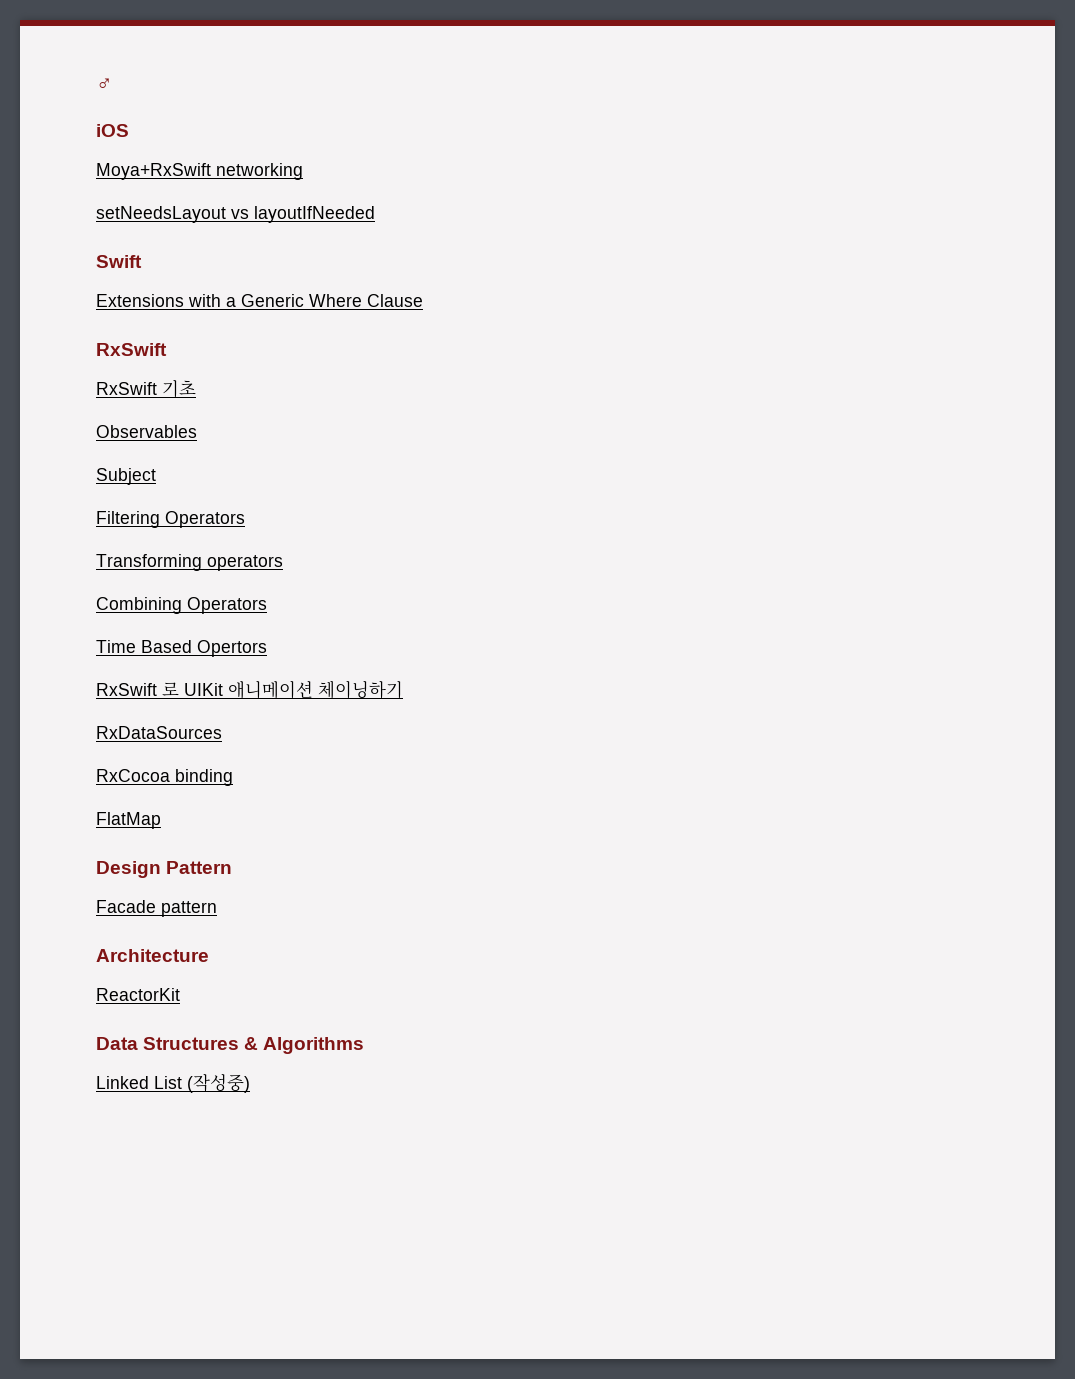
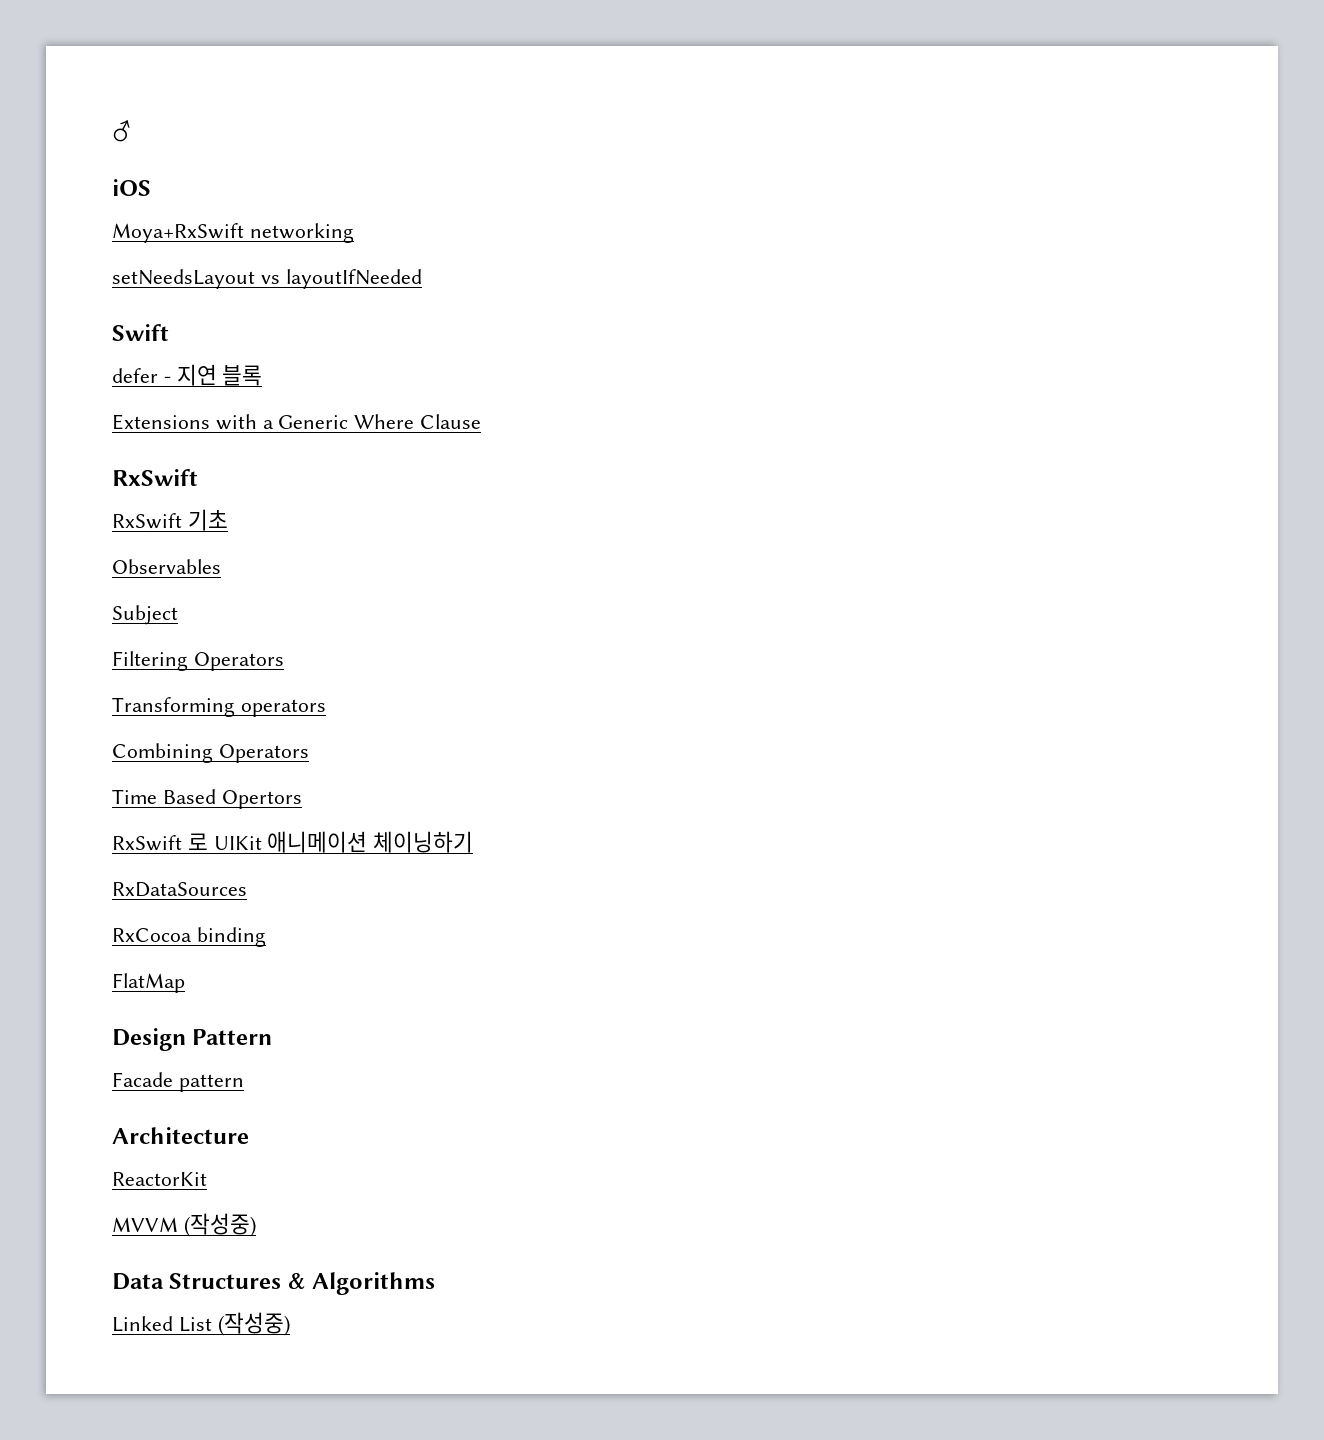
(142, 261) none -> [112,364,263,386] // defer - 지연 블록
(180, 994) none -> [112,1213,256,1237] // MVVM (작성중)

